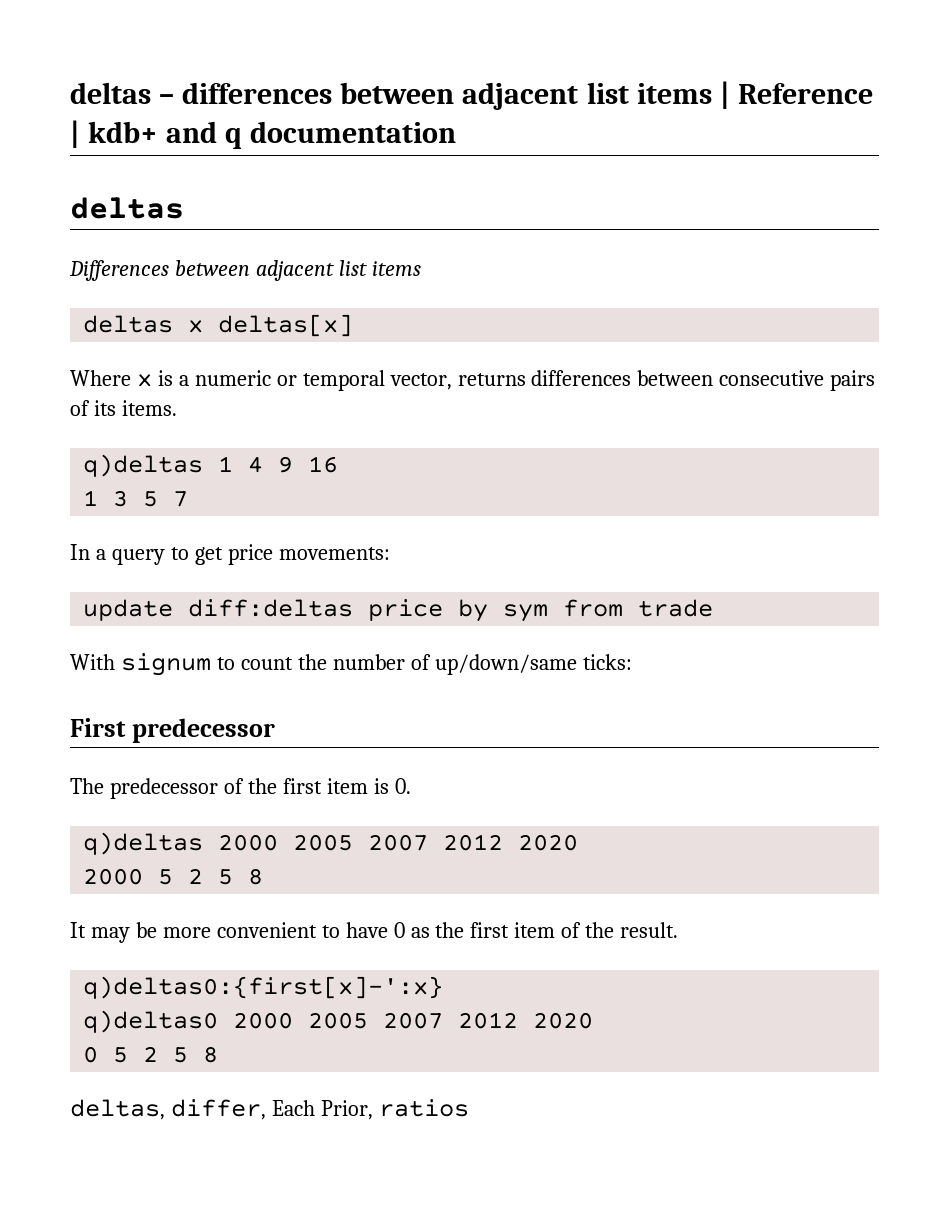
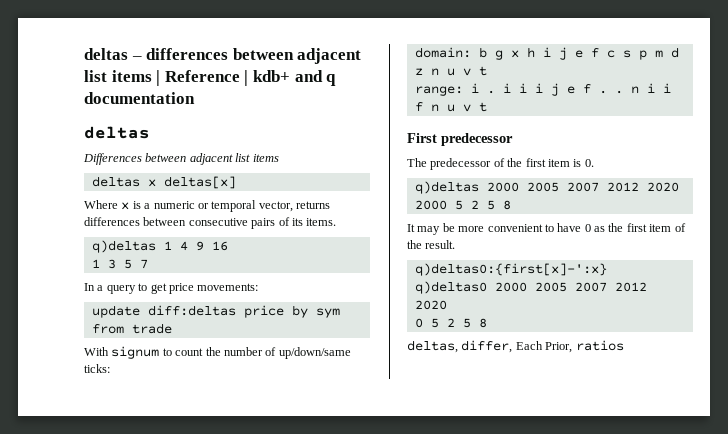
(632, 662) none -> [414,47,679,60] [414,66,487,76] [414,83,671,96] [414,102,487,112] // domain: b g x h i j e f c s p m d z n u v t // range: i . i i i j e f . . n i i f n u v t

